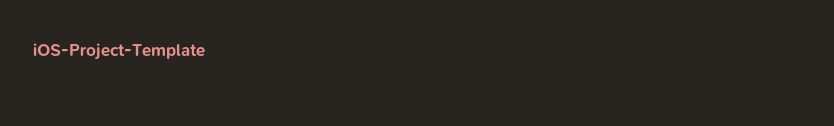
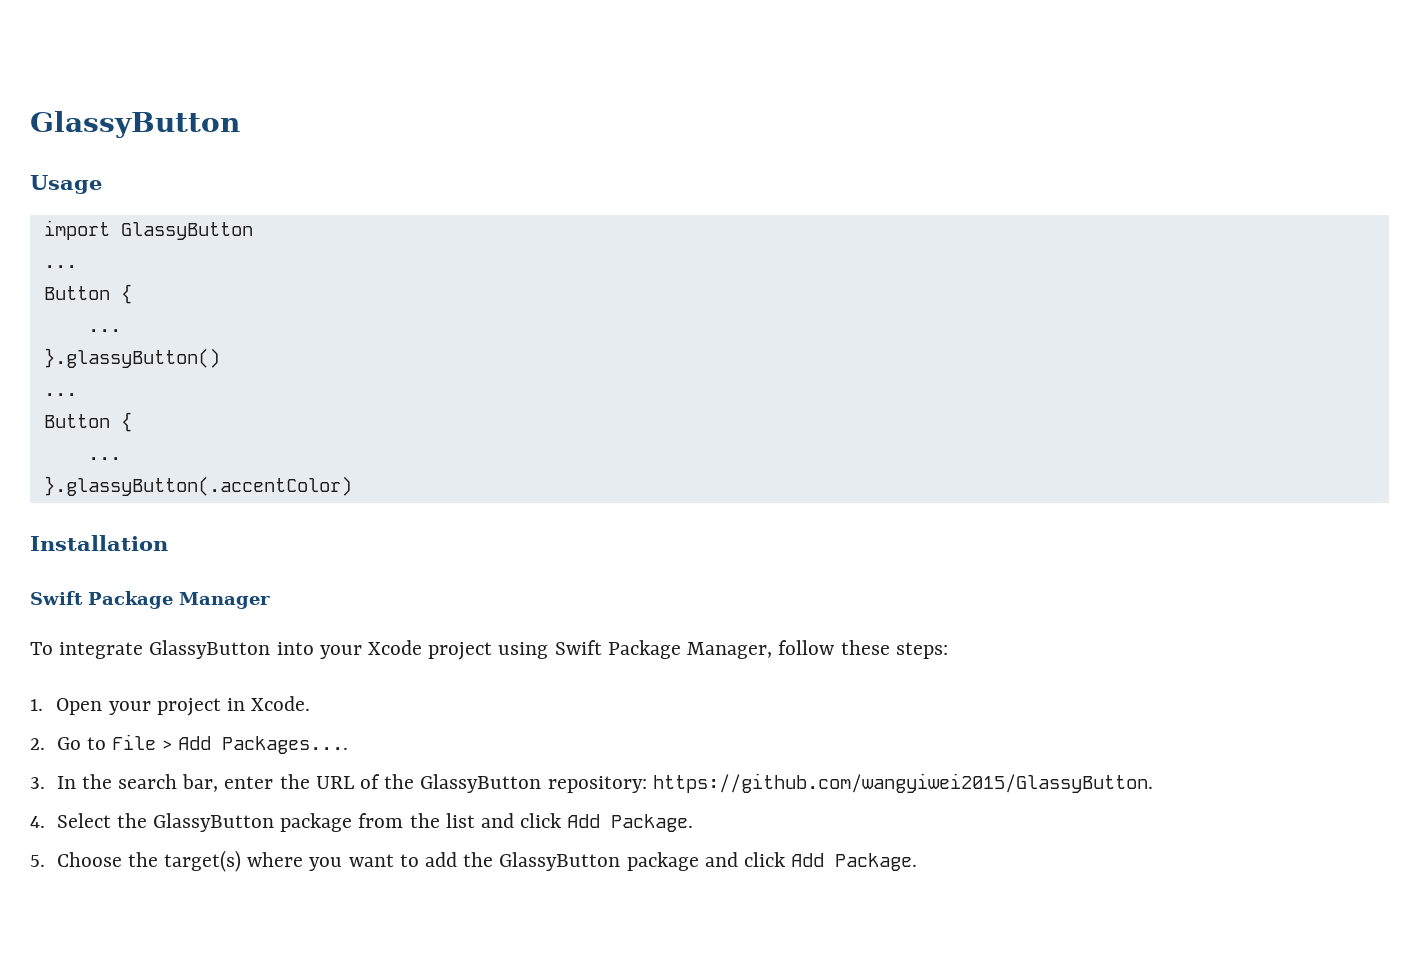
[33,43,205,60] iOS-Project-Template -> [30,111,240,138] [30,175,102,194] [43,220,253,240] [43,265,77,268] [43,284,132,304] [87,329,121,332] [43,348,220,368] [43,393,77,396] [43,412,132,432] [87,457,121,460] [43,476,352,496] [30,535,168,551] [30,591,270,609] [30,640,948,660] [30,696,311,716] [30,734,349,754] [30,773,1153,793] [30,813,694,832] [30,850,918,872] GlassyButton // Usage // import GlassyButton // ... // Button { // ... // }.glassyButton() // ... // Button { // ... // }.glassyButton(.accentColor) // Installation // Swift Package Manager // To integrate GlassyButton into your Xcode project using Swift Package Manager, follow these steps: // 1. Open your project in Xcode. // 2. Go to File > Add Packages.... // 3. In the search bar, enter the URL of the GlassyButton repository: https://github.com/wangyiwei2015/GlassyButton. // 4. Select the GlassyButton package from the list and click Add Package. // 5. Choose the target(s) where you want to add the GlassyButton package and click Add Package.

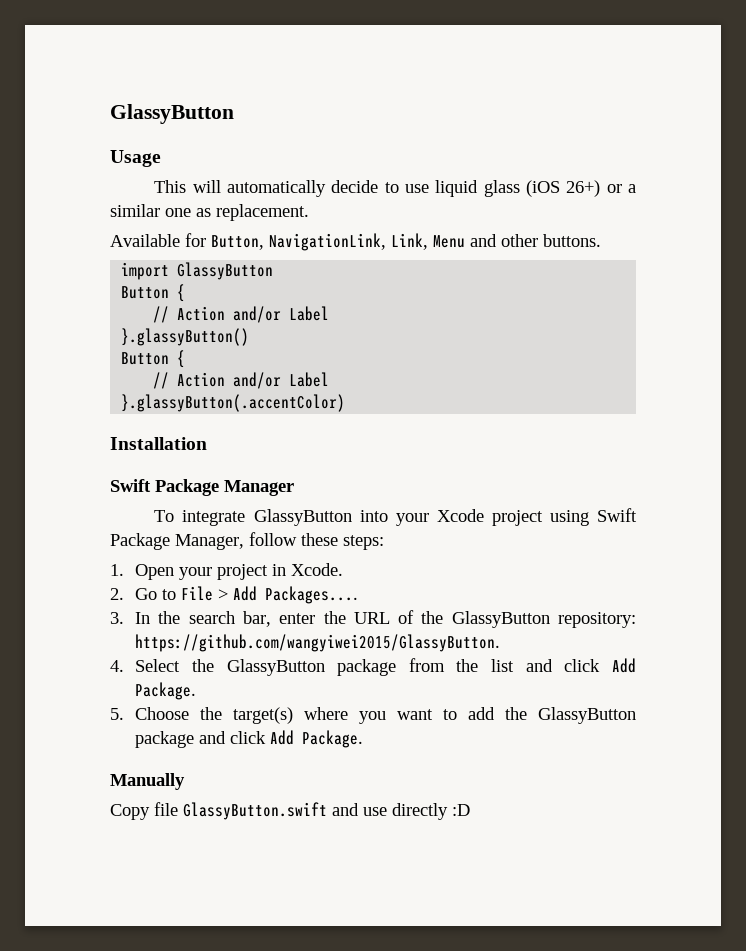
(102, 184) none -> [154,180,636,197] [110,204,309,221] [110,233,601,251] // This will automatically decide to use liquid glass (iOS 26+) or a similar one as replacement. // Available for Button, NavigationLink, Link, Menu and other buttons.
[43,265,77,268] [43,284,132,304] [87,329,121,332] // ... // Button { // ... -> [121,284,186,302] [153,306,330,323] // Button { // // Action and/or Label
[43,393,77,396] [43,412,132,432] [87,457,121,460] // ... // Button { // ... -> [121,350,186,368] [153,372,330,389] // Button { // // Action and/or Label
(918, 862) none -> [110,773,185,790] [110,802,470,820] // Manually // Copy file GlassyButton.swift and use directly :D

